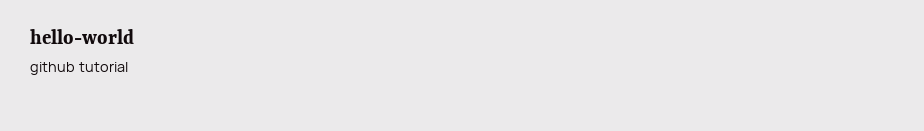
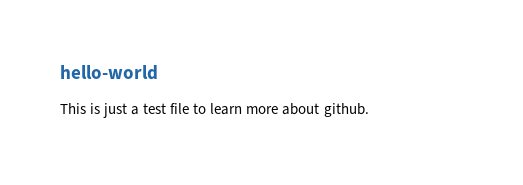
[30,62,128,75] github tutorial -> [60,103,369,118] This is just a test file to learn more about github.

